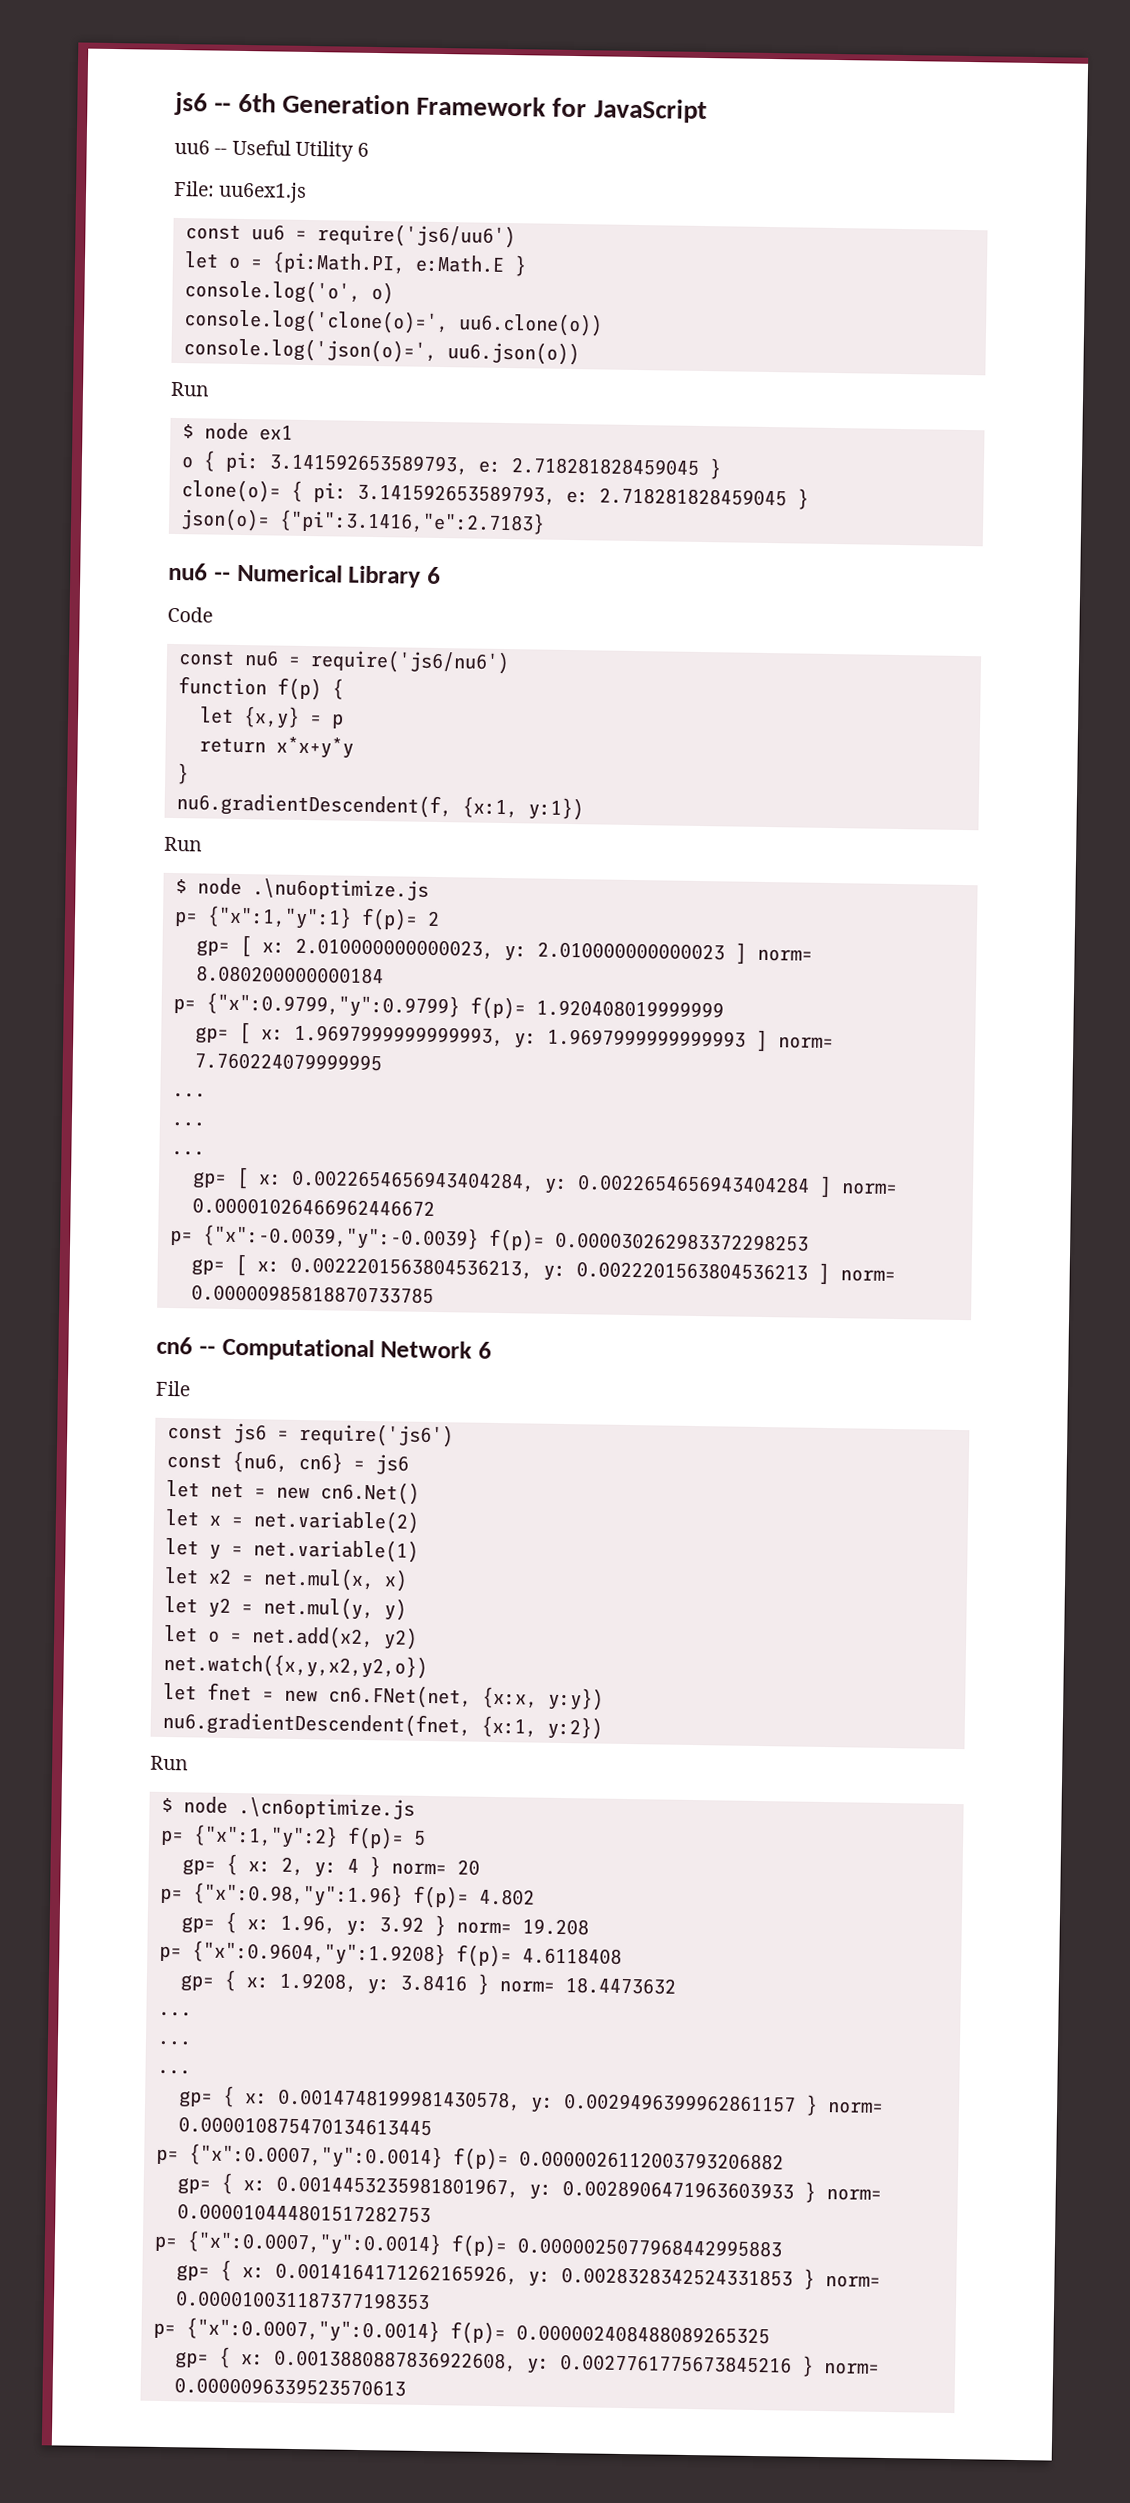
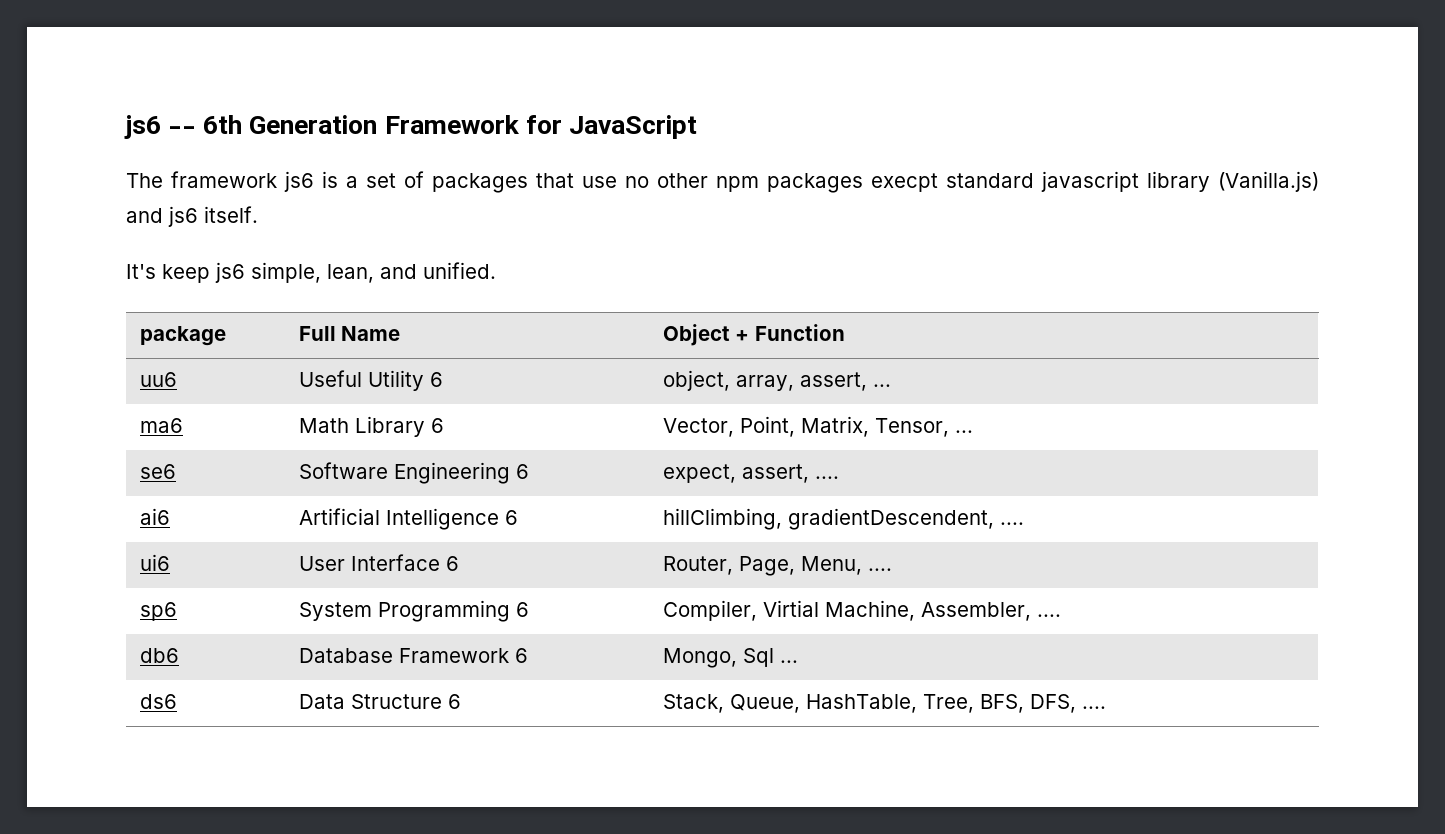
[174,139,228,155] uu6 -- -> [126,171,1319,193] [126,206,258,227] [126,262,496,283] [139,326,226,346] [298,326,401,341] [662,324,845,346] [139,372,177,387] The framework js6 is a set of packages that use no other npm packages execpt standard javascript library (Vanilla.js) and js6 itself. // It's keep js6 simple, lean, and unified. // package | Full Name | Object + Function // uu6 |
[173,180,308,203] [184,223,516,249] [183,251,527,277] [183,279,394,305] [182,308,603,337] [182,337,580,366] [170,381,210,397] [181,422,293,441] [180,450,722,480] [180,479,809,510] [179,508,545,535] [168,562,441,588] [167,606,213,623] [177,649,510,675] [177,676,344,701] [198,706,344,729] [198,736,354,759] [176,763,189,785] [175,792,584,821] [164,836,203,852] [174,877,429,901] [173,905,440,931] [195,935,813,965] [195,965,384,985] [172,992,724,1020] [194,1022,834,1053] [193,1052,382,1072] [171,1093,206,1098] [170,1122,205,1127] [170,1150,205,1156] [191,1166,898,1199] [191,1197,435,1218] [169,1224,809,1252] [190,1253,896,1286] [190,1284,434,1305] [156,1336,492,1362] [155,1380,190,1397] [166,1422,454,1448] [165,1450,409,1475] [165,1479,420,1505] [164,1508,420,1534] [164,1537,419,1563] [163,1566,408,1592] [163,1595,407,1621] [163,1624,418,1650] [162,1652,428,1679] [162,1682,604,1711] [161,1710,603,1740] [150,1755,189,1771] [160,1796,415,1820] [159,1824,426,1850] [181,1853,480,1878] [159,1882,535,1909] [180,1911,589,1937] [158,1940,622,1968] [179,1969,676,1995] [157,2011,192,2017] [156,2040,191,2046] [156,2069,191,2075] [177,2085,884,2116] [177,2116,432,2137] [155,2143,784,2171] [176,2172,882,2203] [176,2203,431,2224] [153,2230,782,2258] [175,2259,881,2290] [174,2290,430,2311] [152,2317,770,2345] [173,2346,880,2377] [173,2377,406,2397] // File: uu6ex1.js // const uu6 = require('js6/uu6') // let o = {pi:Math.PI, e:Math.E } // console.log('o', o) // console.log('clone(o)=', uu6.clone(o)) // console.log('json(o)=', uu6.json(o)) // Run // $ node ex1 // o { pi: 3.141592653589793, e: 2.718281828459045 } // clone(o)= { pi: 3.141592653589793, e: 2.718281828459045 } // json(o)= {"pi":3.1416,"e":2.7183} // nu6 -- Numerical Library 6 // Code // const nu6 = require('js6/nu6') // function f(p) { // let {x,y} = p // return x*x+y*y // } // nu6.gradientDescendent(f, {x:1, y:1}) // Run // $ node .\nu6optimize.js // p= {"x":1,"y":1} f(p)= 2 // gp= [ x: 2.010000000000023, y: 2.010000000000023 ] norm= 8.080200000000184 // p= {"x":0.9799,"y":0.9799} f(p)= 1.920408019999999 // gp= [ x: 1.9697999999999993, y: 1.9697999999999993 ] norm= 7.760224079999995 // ... // ... // ... // gp= [ x: 0.0022654656943404284, y: 0.0022654656943404284 ] norm= 0.00001026466962446672 // p= {"x":-0.0039,"y":-0.0039} f(p)= 0.000030262983372298253 // gp= [ x: 0.0022201563804536213, y: 0.0022201563804536213 ] norm= 0.00000985818870733785 // cn6 -- Computational Network 6 // File // const js6 = require('js6') // const {nu6, cn6} = js6 // let net = new cn6.Net() // let x = net.variable(2) // let y = net.variable(1) // let x2 = net.mul(x, x) // let y2 = net.mul(y, y) // let o = net.add(x2, y2) // net.watch({x,y,x2,y2,o}) // let fnet = new cn6.FNet(net, {x:x, y:y}) // nu6.gradientDescendent(fnet, {x:1, y:2}) // Run // $ node .\cn6optimize.js // p= {"x":1,"y":2} f(p)= 5 // gp= { x: 2, y: 4 } norm= 20 // p= {"x":0.98,"y":1.96} f(p)= 4.802 // gp= { x: 1.96, y: 3.92 } norm= 19.208 // p= {"x":0.9604,"y":1.9208} f(p)= 4.6118408 // gp= { x: 1.9208, y: 3.8416 } norm= 18.4473632 // ... // ... // ... // gp= { x: 0.0014748199981430578, y: 0.0029496399962861157 } norm= 0.000010875470134613445 // p= {"x":0.0007,"y":0.0014} f(p)= 0.0000026112003793206882 // gp= { x: 0.0014453235981801967, y: 0.0028906471963603933 } norm= 0.000010444801517282753 // p= {"x":0.0007,"y":0.0014} f(p)= 0.0000025077968442995883 // gp= { x: 0.0014164171262165926, y: 0.0028328342524331853 } norm= 0.000010031187377198353 // p= {"x":0.0007,"y":0.0014} f(p)= 0.000002408488089265325 // gp= { x: 0.0013880887836922608, y: 0.0027761775673845216 } norm= 0.0000096339523570613 -> [662,370,891,391] [139,418,183,433] [298,416,444,437] [662,416,973,437] [139,464,176,479] [298,462,529,484] [662,464,839,483] [139,508,170,525] [298,508,518,530] [662,508,1024,530] [139,554,170,571] [298,554,459,571] [662,556,892,576] [139,602,177,621] [298,600,529,622] [662,600,1061,621] [139,648,179,663] [298,648,528,663] [662,648,798,668] [139,694,177,709] [298,694,461,709] [662,694,1106,713] | object, array, assert, ... // ma6 | Math Library 6 | Vector, Point, Matrix, Tensor, ... // se6 | Software Engineering 6 | expect, assert, .... // ai6 | Artificial Intelligence 6 | hillClimbing, gradientDescendent, .... // ui6 | User Interface 6 | Router, Page, Menu, .... // sp6 | System Programming 6 | Compiler, Virtial Machine, Assembler, .... // db6 | Database Framework 6 | Mongo, Sql ... // ds6 | Data Structure 6 | Stack, Queue, HashTable, Tree, BFS, DFS, ....

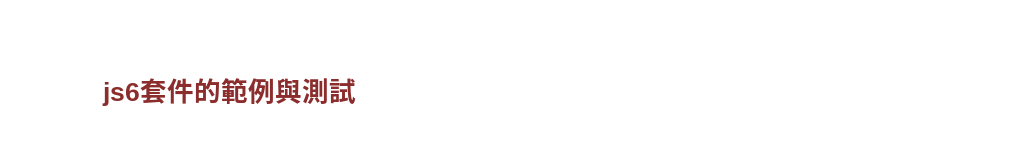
[124,115,697,139] [126,171,1319,193] [126,206,258,227] [126,262,496,283] [139,326,226,346] [298,326,401,341] [662,324,845,346] [139,372,177,387] [298,370,443,391] [662,370,891,391] [139,418,183,433] [298,416,444,437] [662,416,973,437] [139,464,176,479] [298,462,529,484] [662,464,839,483] [139,508,170,525] [298,508,518,530] [662,508,1024,530] [139,554,170,571] [298,554,459,571] [662,556,892,576] [139,602,177,621] [298,600,529,622] [662,600,1061,621] [139,648,179,663] [298,648,528,663] [662,648,798,668] [139,694,177,709] [298,694,461,709] [662,694,1106,713] js6 -- 6th Generation Framework for JavaScript // The framework js6 is a set of packages that use no other npm packages execpt standard javascript library (Vanilla.js) and js6 itself. // It's keep js6 simple, lean, and unified. // package | Full Name | Object + Function // uu6 | Useful Utility 6 | object, array, assert, ... // ma6 | Math Library 6 | Vector, Point, Matrix, Tensor, ... // se6 | Software Engineering 6 | expect, assert, .... // ai6 | Artificial Intelligence 6 | hillClimbing, gradientDescendent, .... // ui6 | User Interface 6 | Router, Page, Menu, .... // sp6 | System Programming 6 | Compiler, Virtial Machine, Assembler, .... // db6 | Database Framework 6 | Mongo, Sql ... // ds6 | Data Structure 6 | Stack, Queue, HashTable, Tree, BFS, DFS, .... -> [102,78,356,106] js6套件的範例與測試

